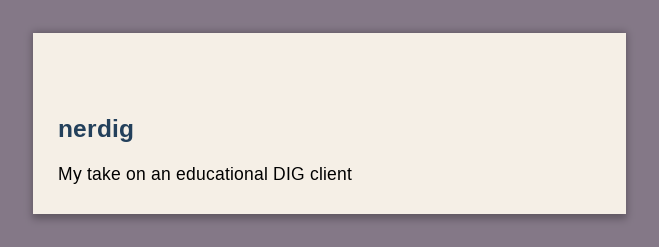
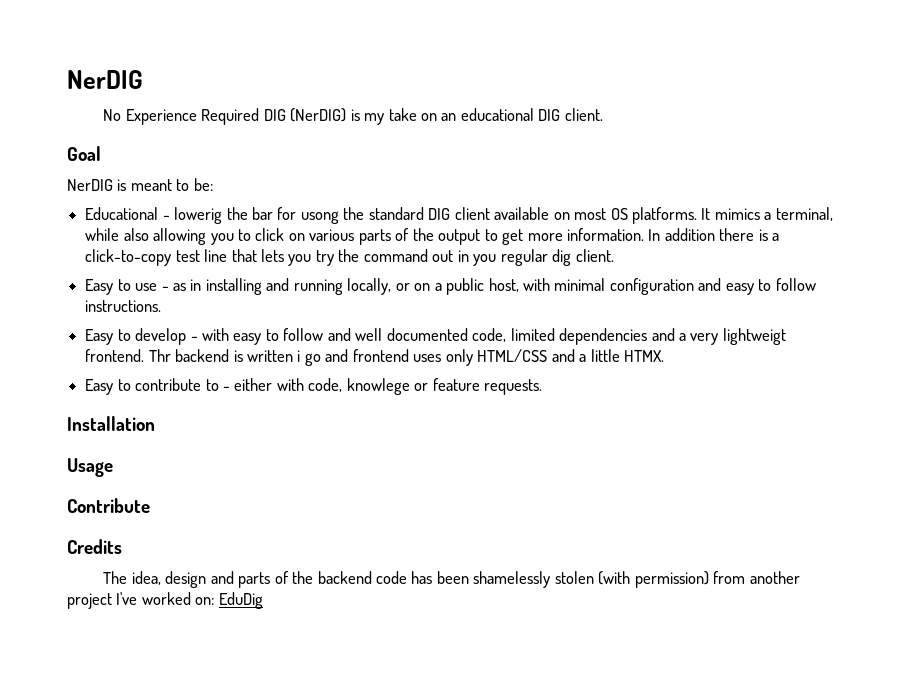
[58,119,134,142] [58,167,82,184] nerdig // My -> [67,70,143,89] [103,108,385,125] NerDIG // No Experience Required DIG (NerDIG) is my
[310,167,352,180] client -> [564,108,603,121] [67,146,101,161] [67,178,213,191] [85,207,833,224] [85,228,780,245] [85,249,614,266] [85,278,816,295] [85,300,162,312] [85,328,786,345] [85,349,664,366] [85,378,543,395] [67,416,155,431] [67,458,113,477] [67,498,150,513] [67,539,122,554] [103,571,800,588] [67,592,263,609] client. // Goal // NerDIG is meant to be: // Educational - lowerig the bar for usong the standard DIG client available on most OS platforms. It mimics a terminal, while also allowing you to click on various parts of the output to get more information. In addition there is a click-to-copy test line that lets you try the command out in you regular dig client. // Easy to use - as in installing and running locally, or on a public host, with minimal configuration and easy to follow instructions. // Easy to develop - with easy to follow and well documented code, limited dependencies and a very lightweigt frontend. Thr backend is written i go and frontend uses only HTML/CSS and a little HTMX. // Easy to contribute to - either with code, knowlege or feature requests. // Installation // Usage // Contribute // Credits // The idea, design and parts of the backend code has been shamelessly stolen (with permission) from another project I've worked on: EduDig

